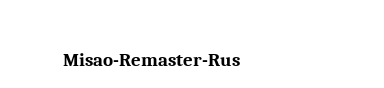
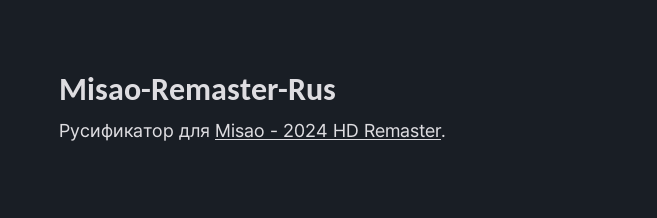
(240, 59) none -> [59,123,446,141] // Русификатор для Misao - 2024 HD Remaster.

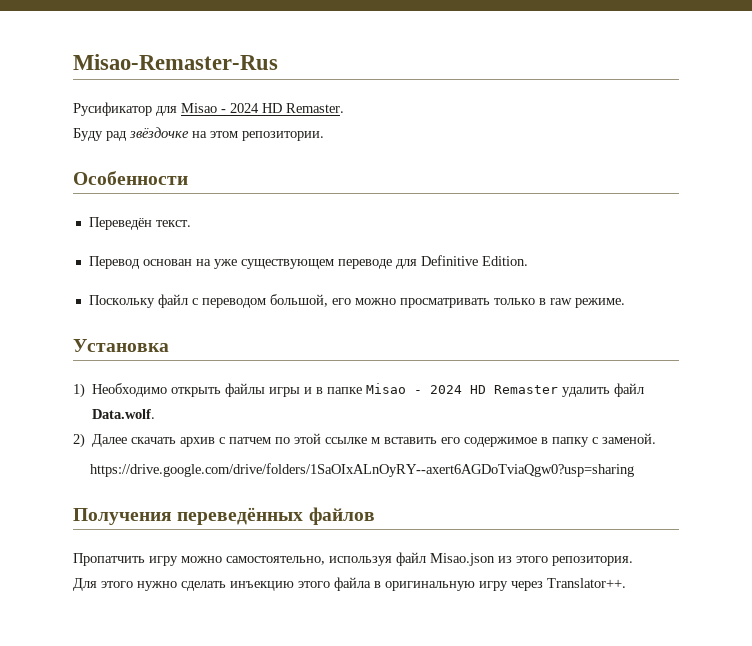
(446, 130) none -> [73,127,324,141] [73,171,188,185] [88,217,191,230] [88,255,528,269] [88,294,625,308] [73,339,169,352] [73,383,645,398] [92,409,156,419] [73,433,657,448] [90,463,635,477] [73,507,375,525] [73,552,633,566] [73,577,626,591] // Буду рад звёздочке на этом репозитории. // Особенности // Переведён текст. // Перевод основан на уже существующем переводе для Definitive Edition. // Поскольку файл с переводом большой, его можно просматривать только в raw режиме. // Установка // 1) Необходимо открыть файлы игры и в папке Misao - 2024 HD Remaster удалить файл Data.wolf. // 2) Далее скачать архив с патчем по этой ссылке м вставить его содержимое в папку с заменой. // https://drive.google.com/drive/folders/1SaOIxALnOyRY--axert6AGDoTviaQgw0?usp=sharing // Получения переведённых файлов // Пропатчить игру можно самостоятельно, используя файл Misao.json из этого репозитория. // Для этого нужно сделать инъекцию этого файла в оригинальную игру через Translator++.

